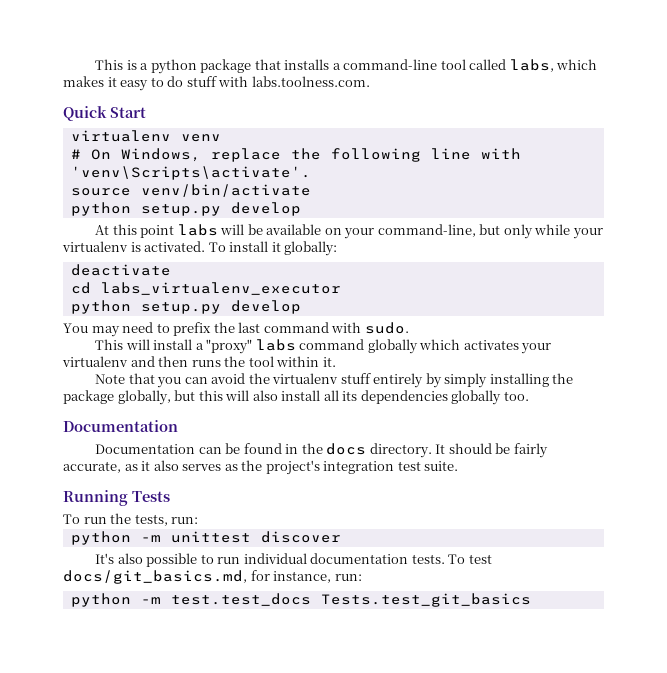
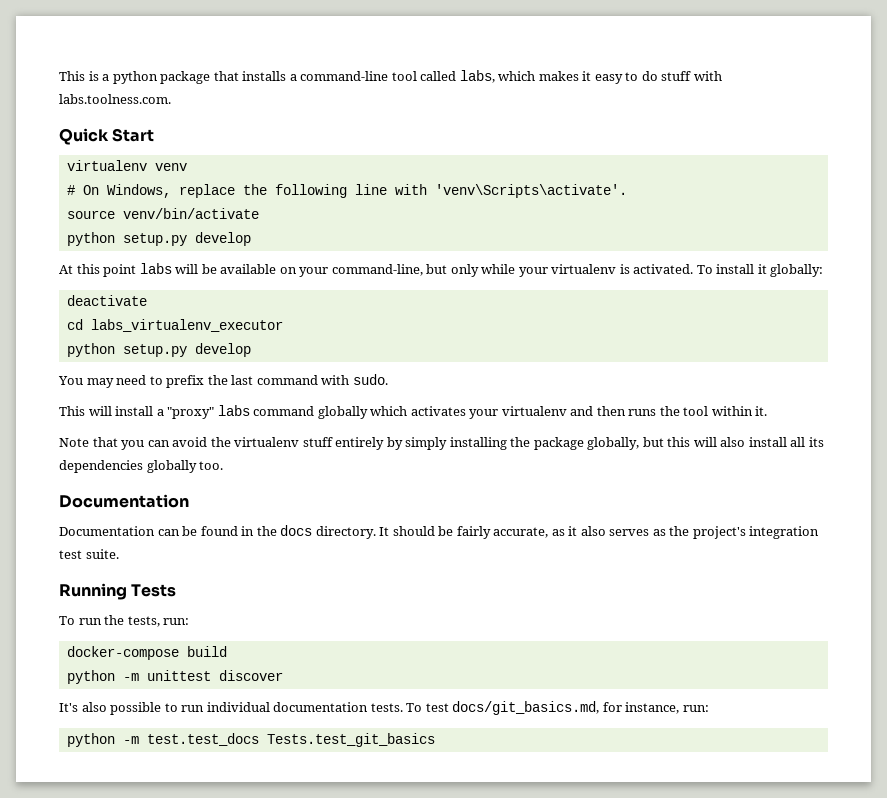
(199, 520) none -> [66,646,227,660] // docker-compose build

